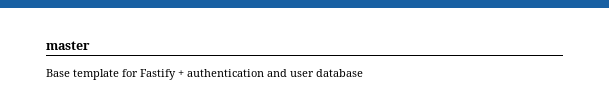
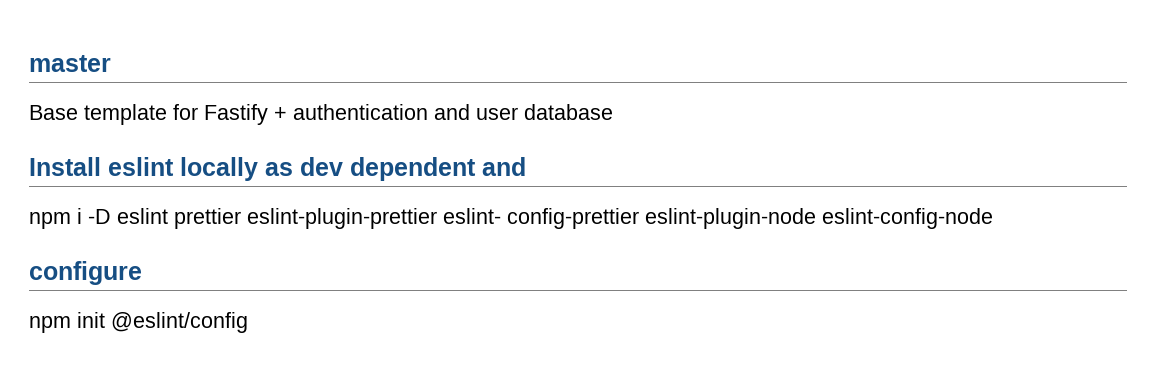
(363, 73) none -> [29,157,526,181] [29,208,993,229] [29,261,142,285] [29,312,248,333] // Install eslint locally as dev dependent and // npm i -D eslint prettier eslint-plugin-prettier eslint- config-prettier eslint-plugin-node eslint-config-node // configure // npm init @eslint/config

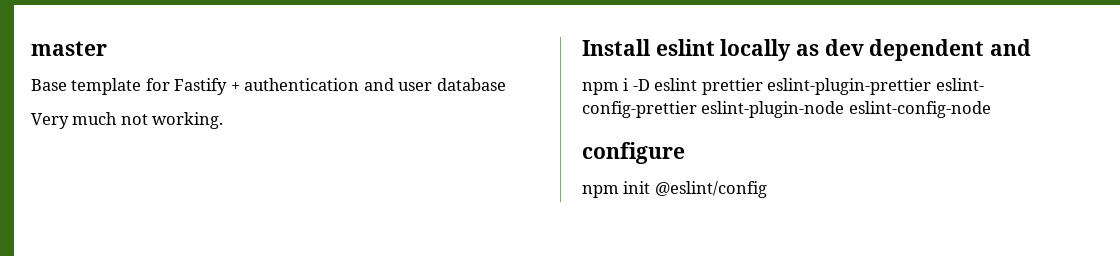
(613, 112) none -> [31,112,224,129] // Very much not working.

